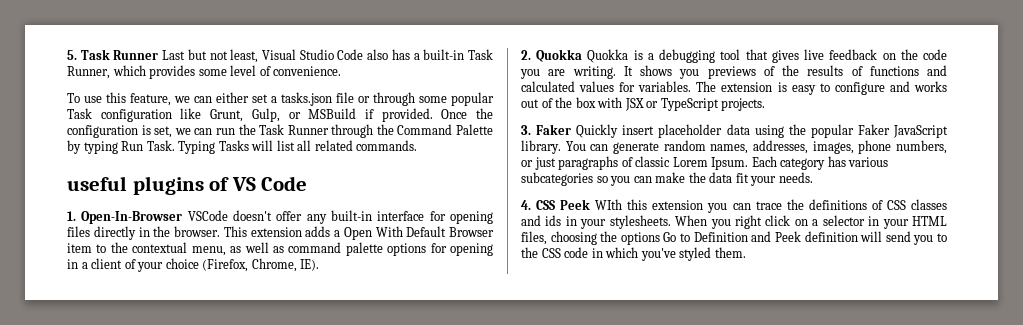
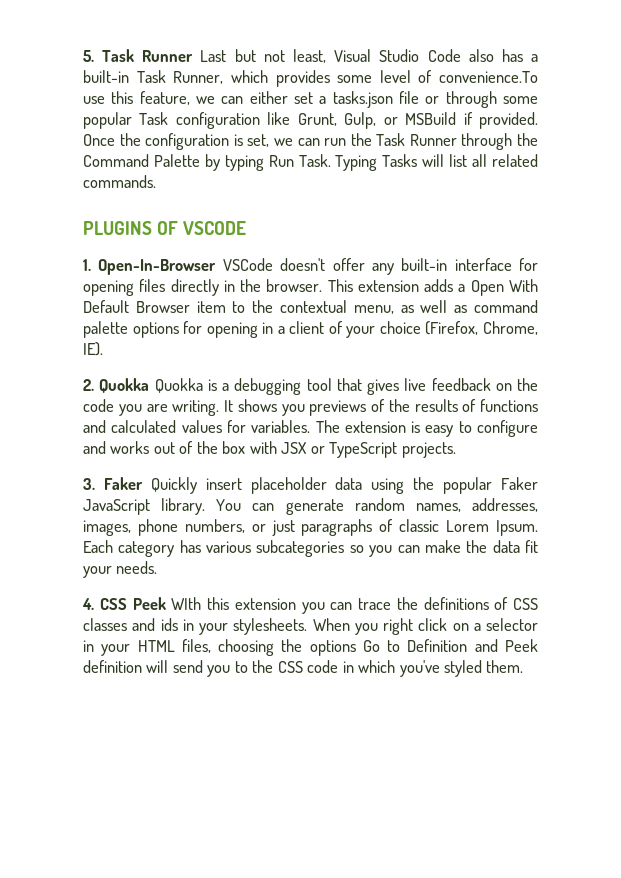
[273,66,342,76] [67,93,80,103] convenience. // To -> [439,71,539,83] convenience.To
[67,176,308,195] useful plugins of VS Code -> [83,221,247,235] PLUGINS OF VSCODE

